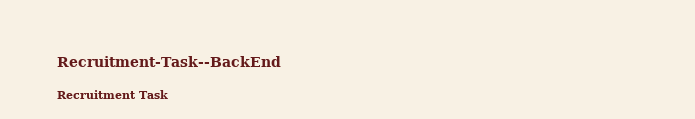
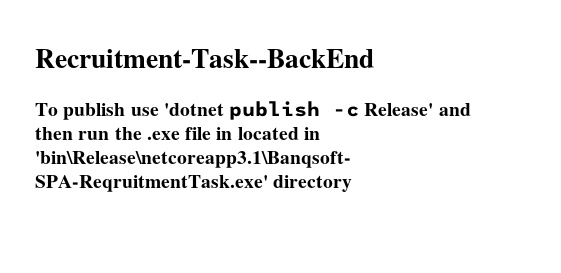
[57,90,168,99] Recruitment Task -> [35,101,471,120] [35,127,320,140] [35,151,351,168] [35,175,353,192] To publish use 'dotnet publish -c Release' and then run the .exe file in located in 'bin\Release\netcoreapp3.1\Banqsoft- SPA-ReqruitmentTask.exe' directory

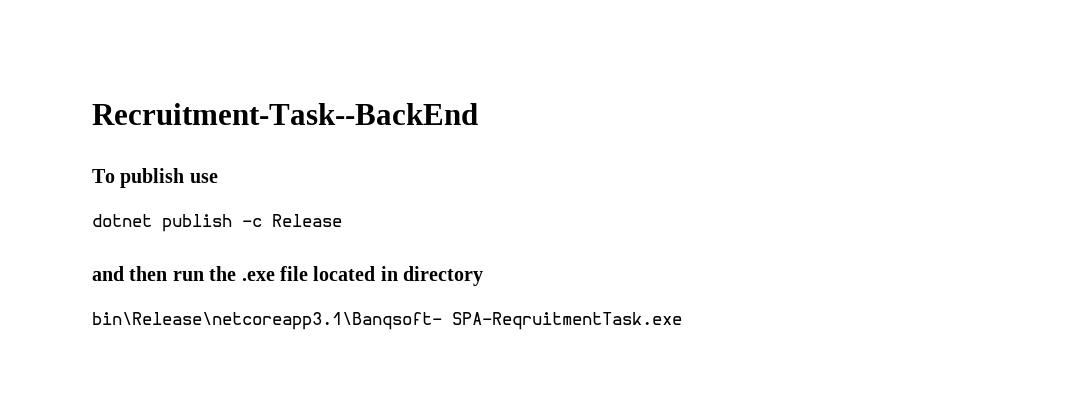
[163,103,224,116] 'dotnet -> [92,214,152,227] // dotnet
[364,103,434,116] Release' -> [272,214,342,227] Release //
[216,127,233,140] in -> (308, 273) none
[35,151,351,168] [35,175,268,192] 'bin\Release\netcoreapp3.1\Banqsoft- SPA-ReqruitmentTask.exe' -> (398, 273) none
(353, 183) none -> [92,312,682,330] // bin\Release\netcoreapp3.1\Banqsoft- SPA-ReqruitmentTask.exe

